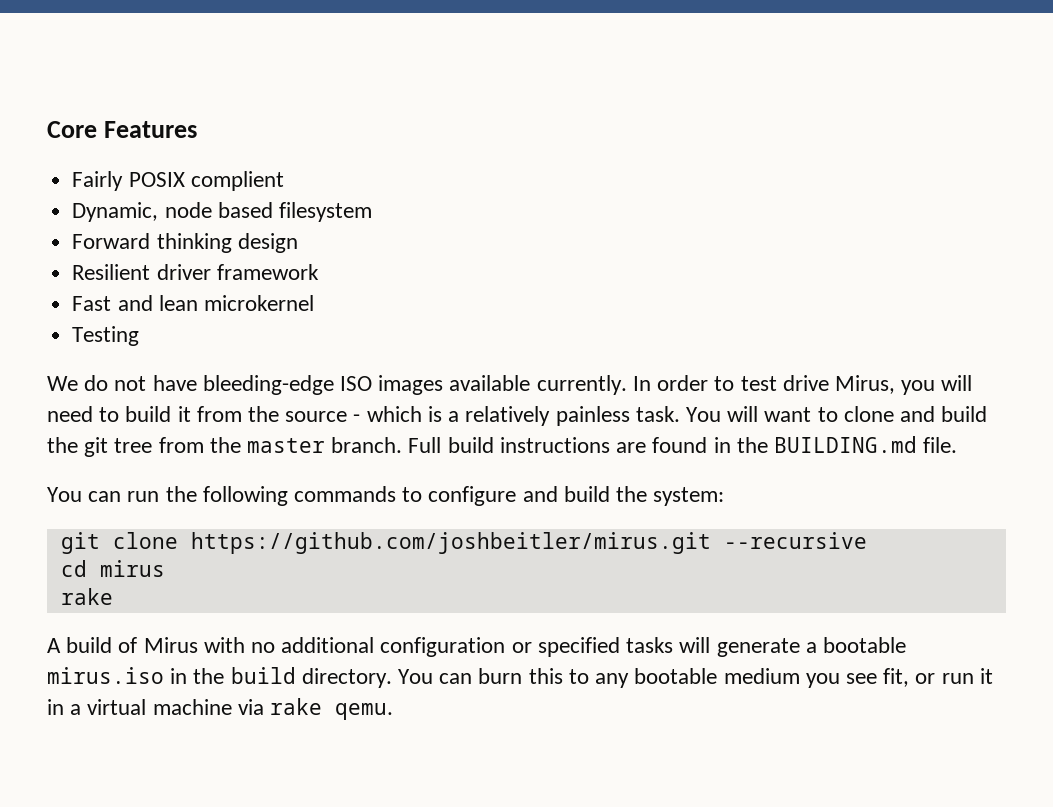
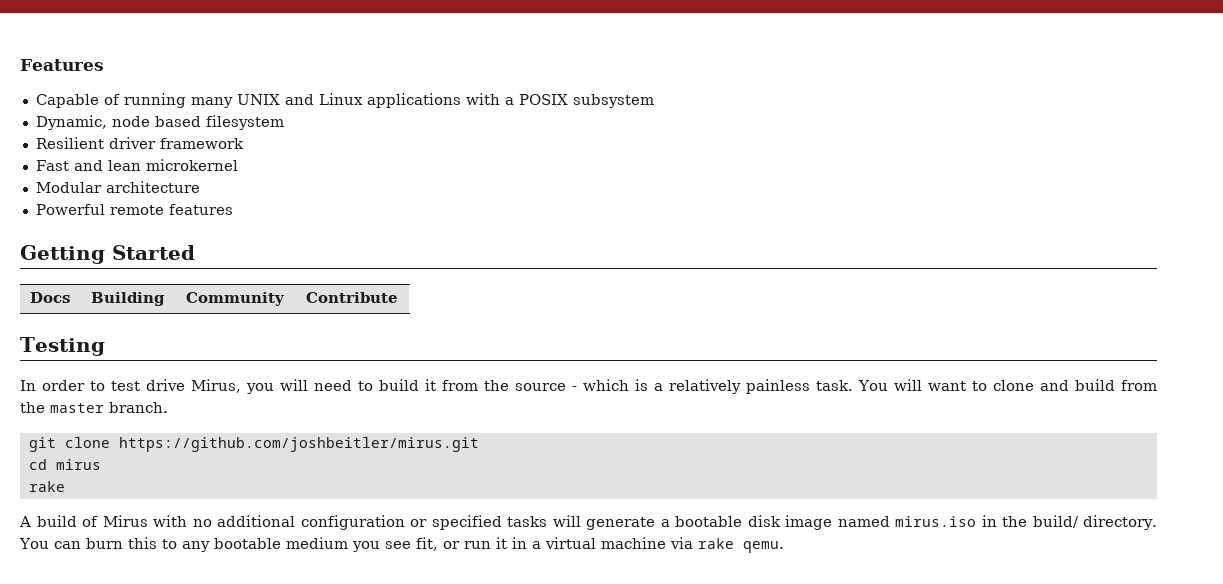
[47,121,97,138] Core -> (20, 65) none
[72,171,284,191] Fairly POSIX complient -> [35,93,654,108] Capable of running many UNIX and Linux applications with a POSIX subsystem
[72,233,298,253] // Forward thinking design -> (284, 122) none
[72,326,140,346] [47,375,627,395] Testing // We do not have bleeding-edge ISO images available currently. -> [35,181,200,193] [35,204,233,215] [20,245,195,264] [30,292,71,303] [91,292,166,306] [186,292,286,306] [306,292,399,303] [20,337,105,356] Modular architecture // Powerful remote features // Getting Started // Docs | Building | Community | Contribute // Testing //
[47,437,153,457] the git tree -> (1115, 385) none
[408,436,958,453] [47,486,725,506] Full build instructions are found in the BUILDING.md file. // You can run the following commands to configure and build the system: -> (168, 407) none
[723,532,867,549] --recursive -> (479, 444) none
(906, 645) none -> [747,515,890,530] disk image named
[230,667,296,684] build -> [1032,515,1079,528] build/

